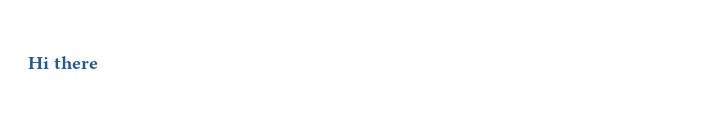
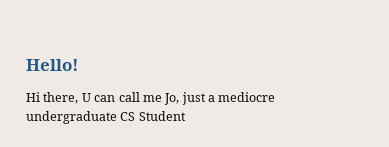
[28,56,98,69] Hi there -> [26,59,79,71] [26,92,276,105] [26,111,186,124] Hello! // Hi there, U can call me Jo, just a mediocre undergraduate CS Student

